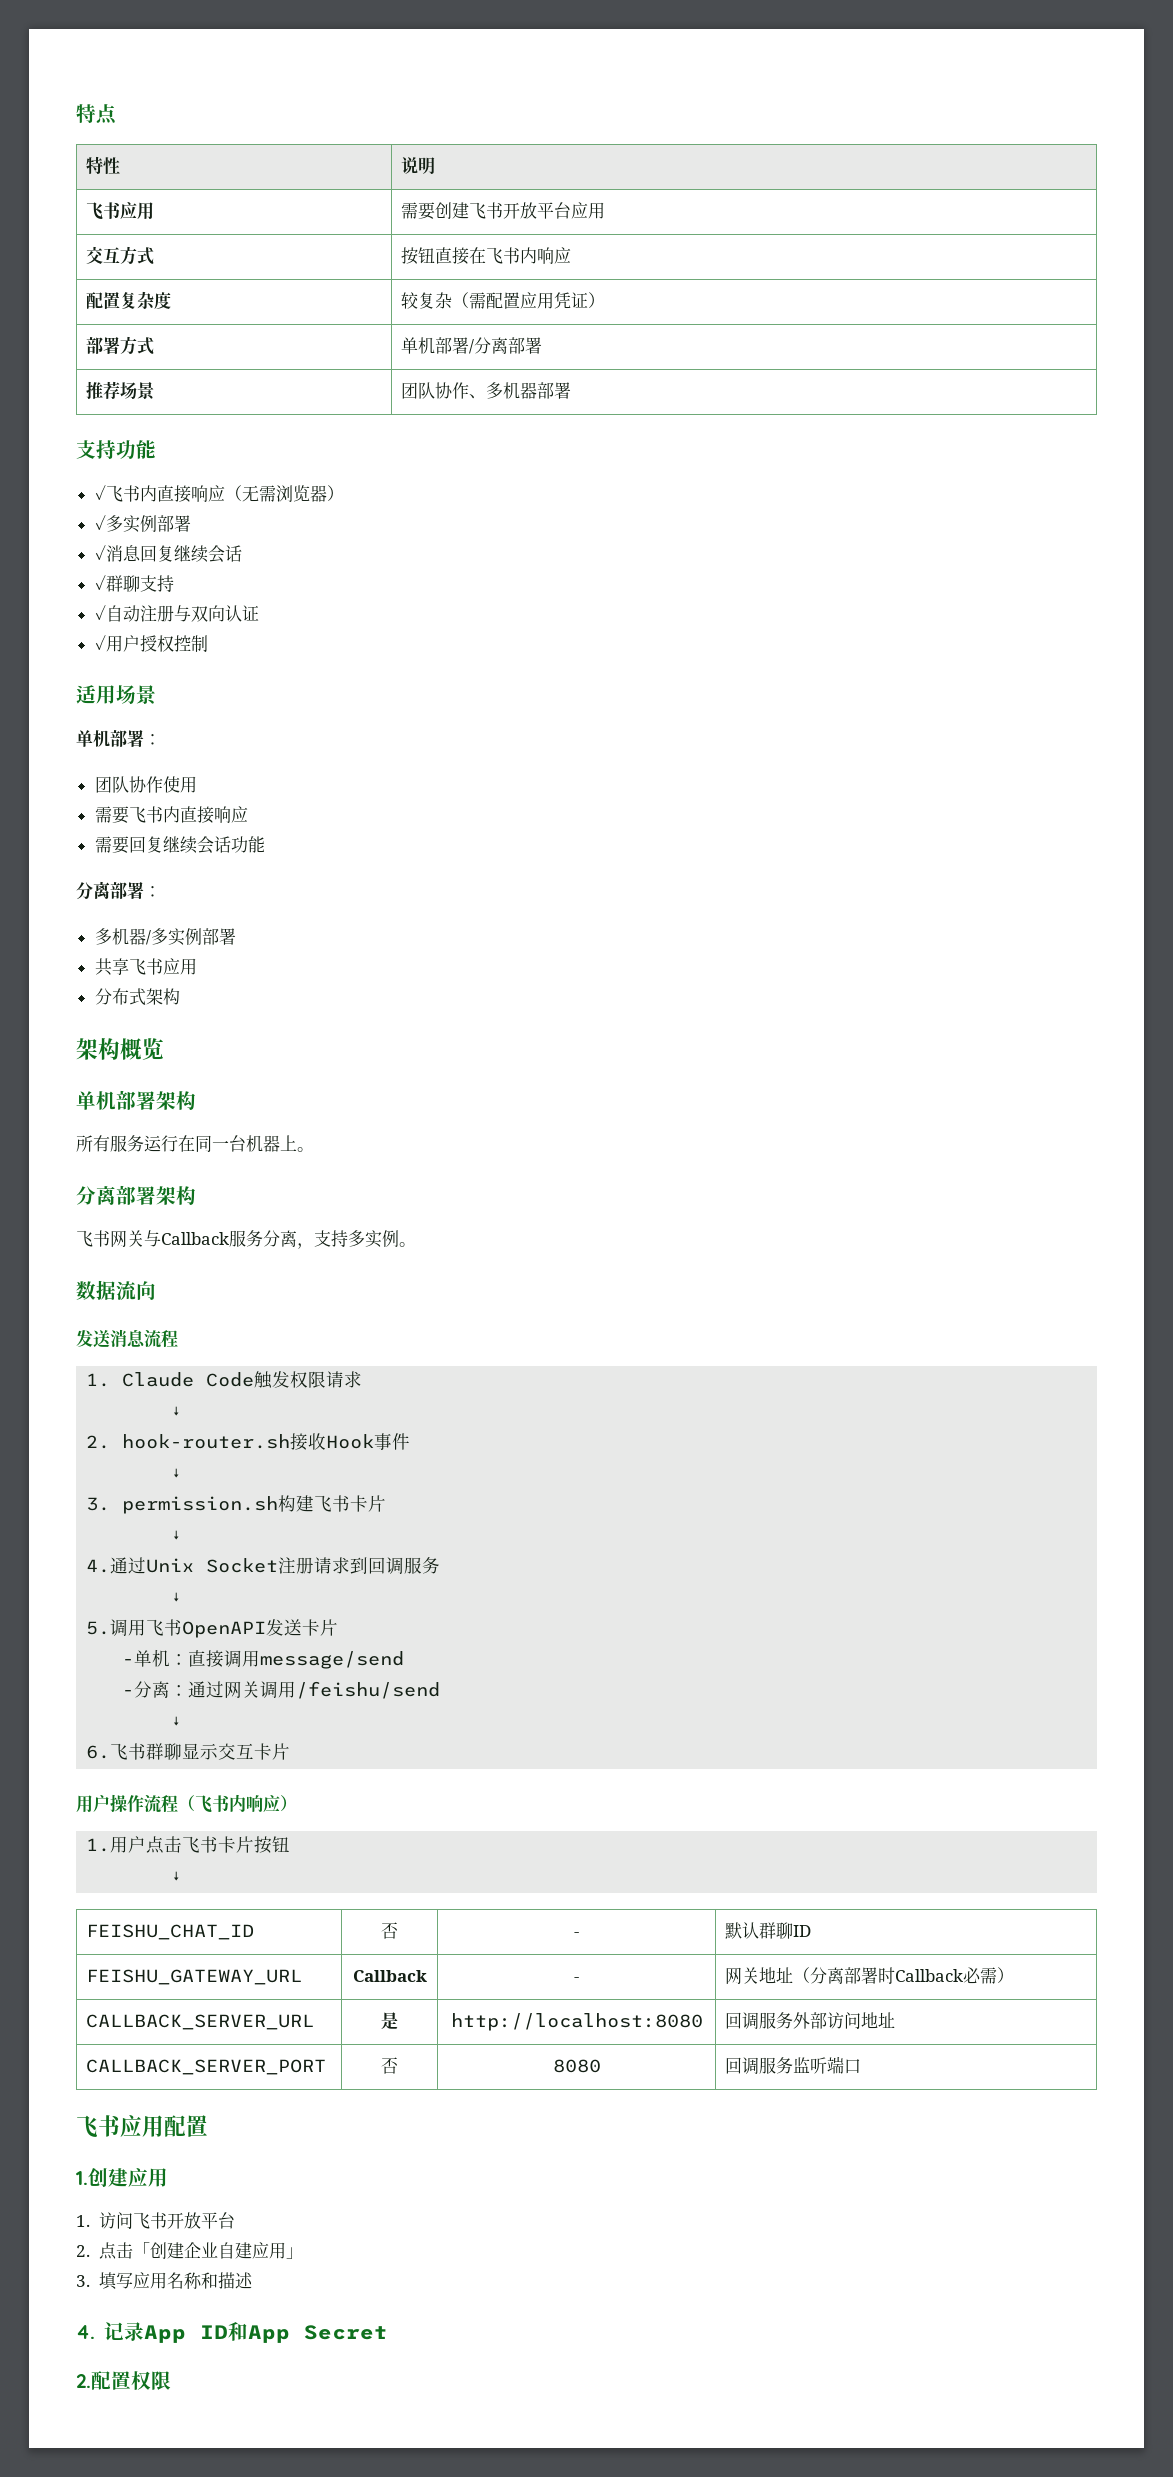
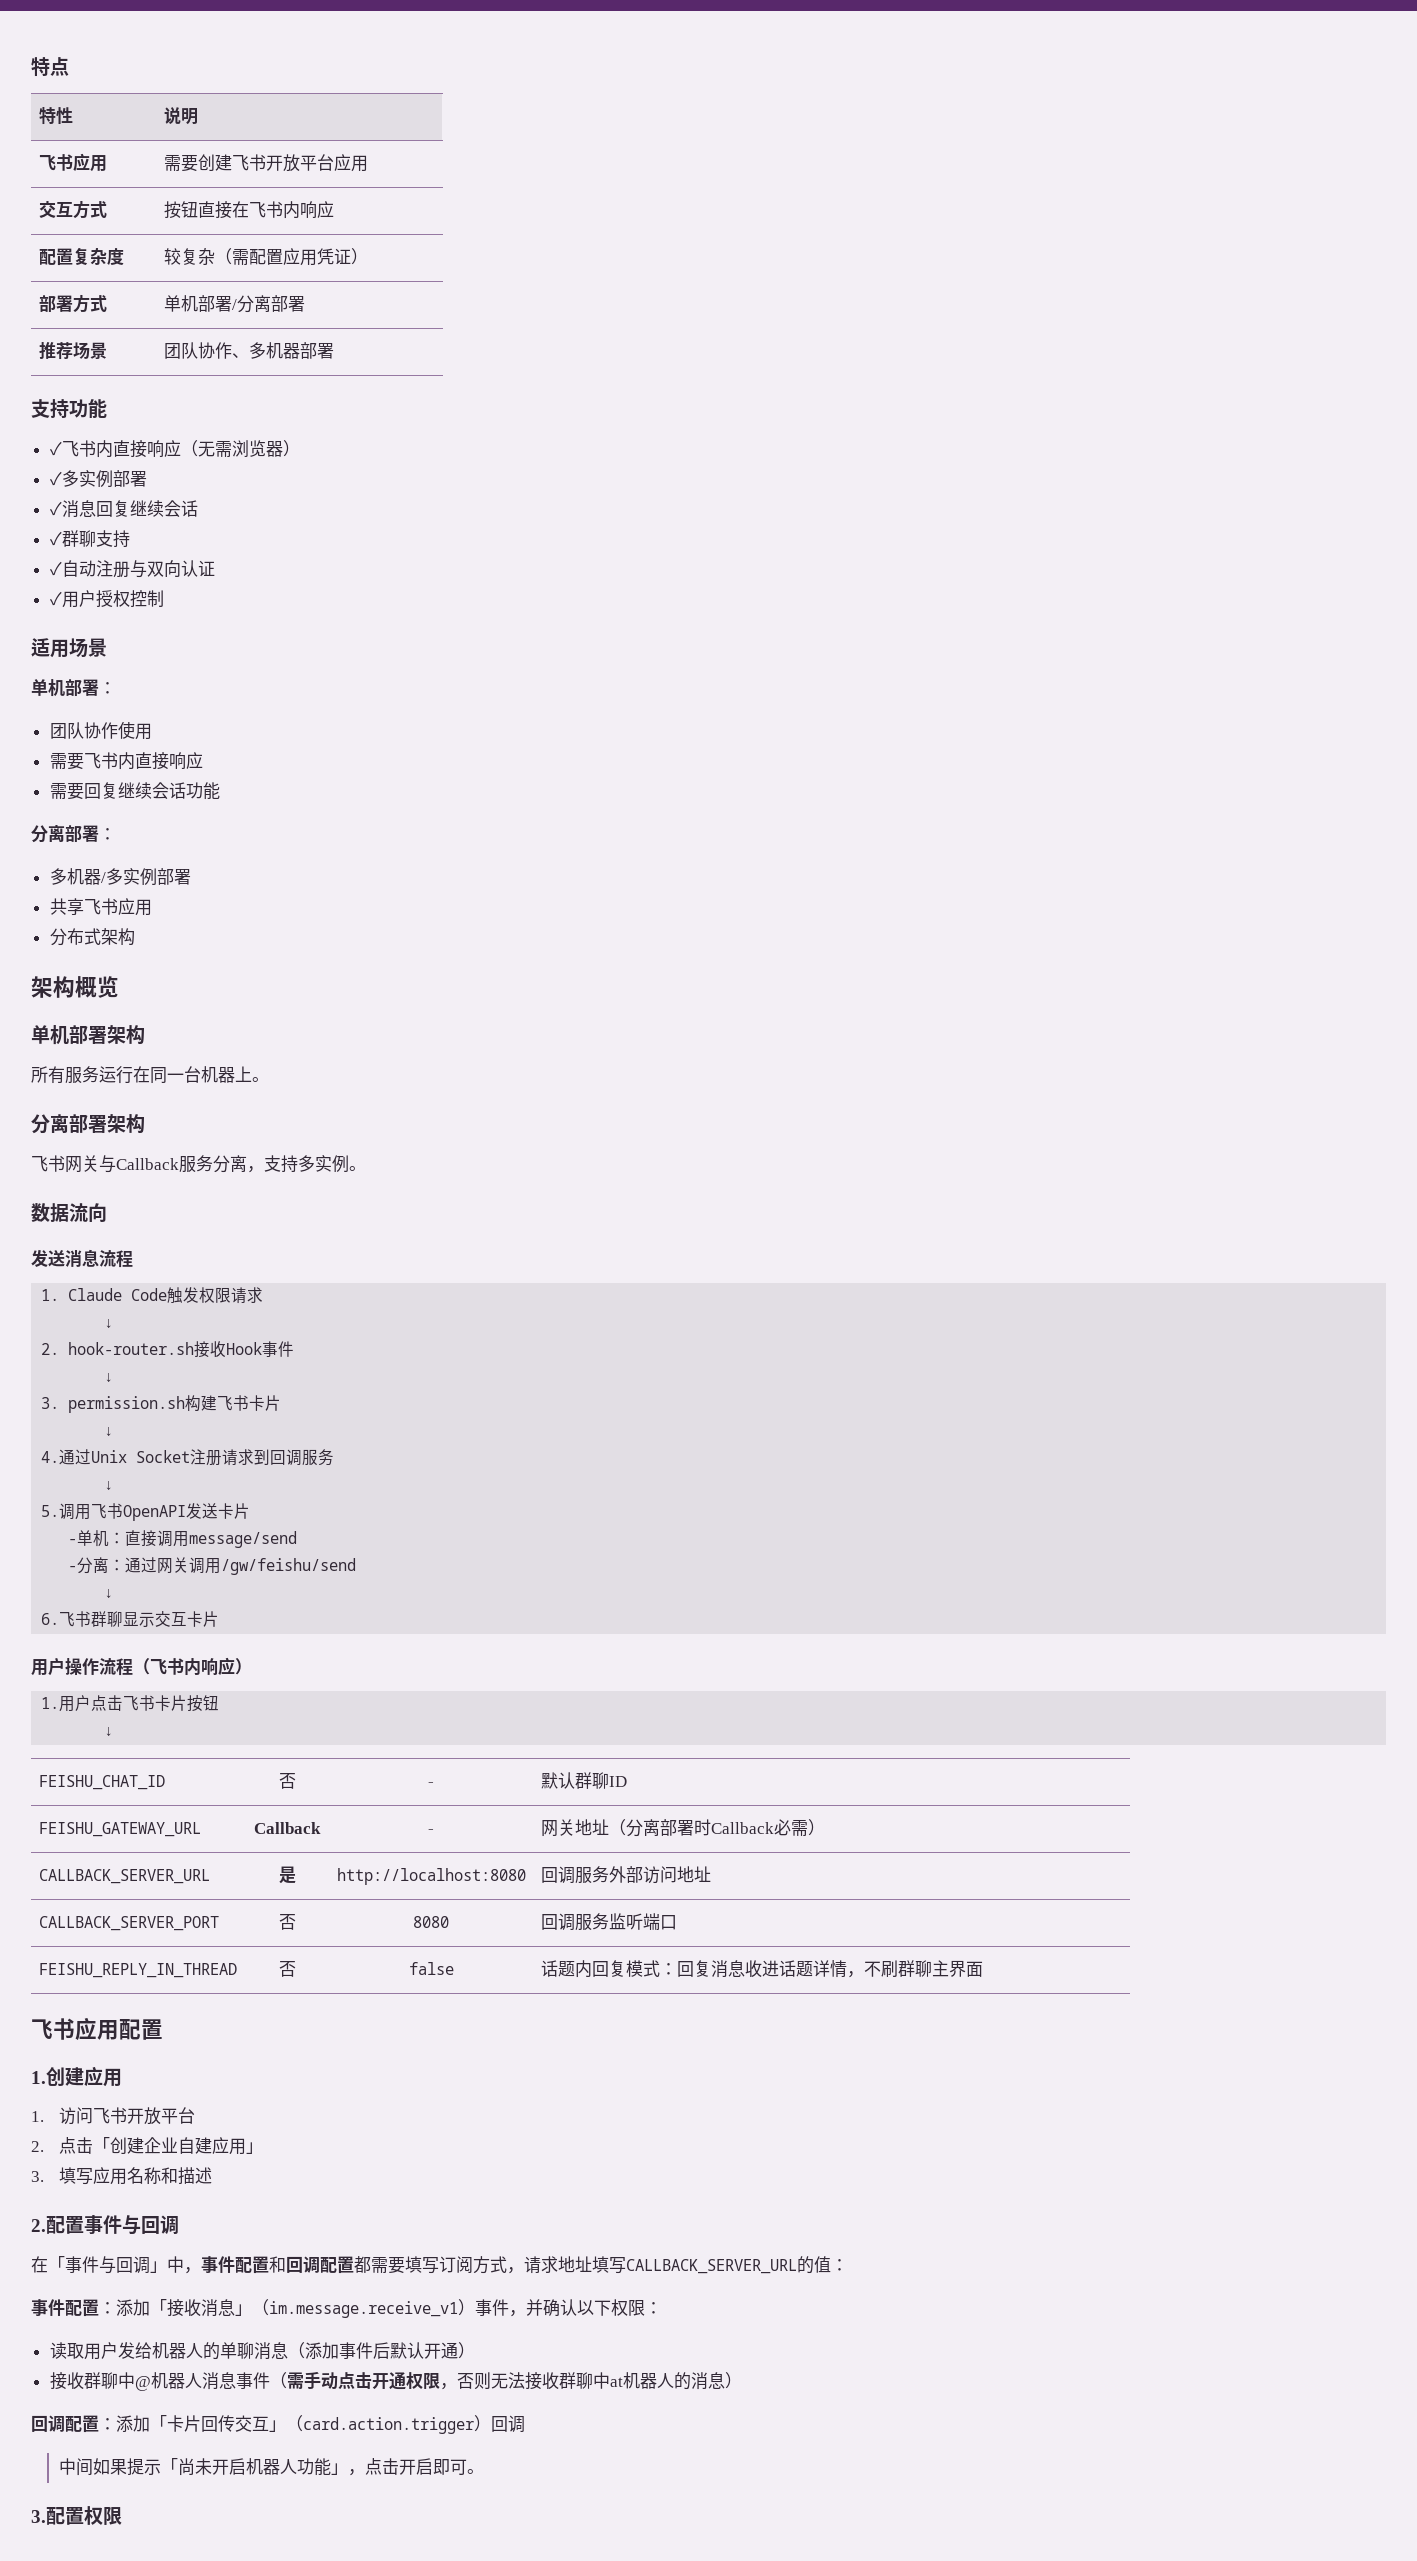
[296,1681,441,1699] /feishu/send -> [221,1558,357,1575] /gw/feishu/send
(862, 2066) none -> [38,1963,237,1978] [278,1961,296,1977] [408,1962,454,1975] [540,1960,983,1978] // FEISHU_REPLY_IN_THREAD | 否 | false | 话题内回复模式：回复消息收进话题详情，不刷群聊主界面
[76,2322,388,2343] [76,2374,91,2388] 4.记录App ID和App Secret // 2. -> [31,2215,179,2235] [31,2256,848,2274] [31,2299,662,2318] [49,2342,475,2360] [49,2371,742,2391] [31,2415,525,2434] [58,2458,484,2476] [31,2510,46,2523] 2.配置事件与回调 // 在「事件与回调」中，事件配置和回调配置都需要填写订阅方式，请求地址填写CALLBACK_SERVER_URL的值： // 事件配置：添加「接收消息」（im.message.receive_v1）事件，并确认以下权限： // 读取用户发给机器人的单聊消息（添加事件后默认开通） // 接收群聊中@机器人消息事件（需手动点击开通权限，否则无法接收群聊中at机器人的消息） // 回调配置：添加「卡片回传交互」（card.action.trigger）回调 // 中间如果提示「尚未开启机器人功能」，点击开启即可。 // 3.

